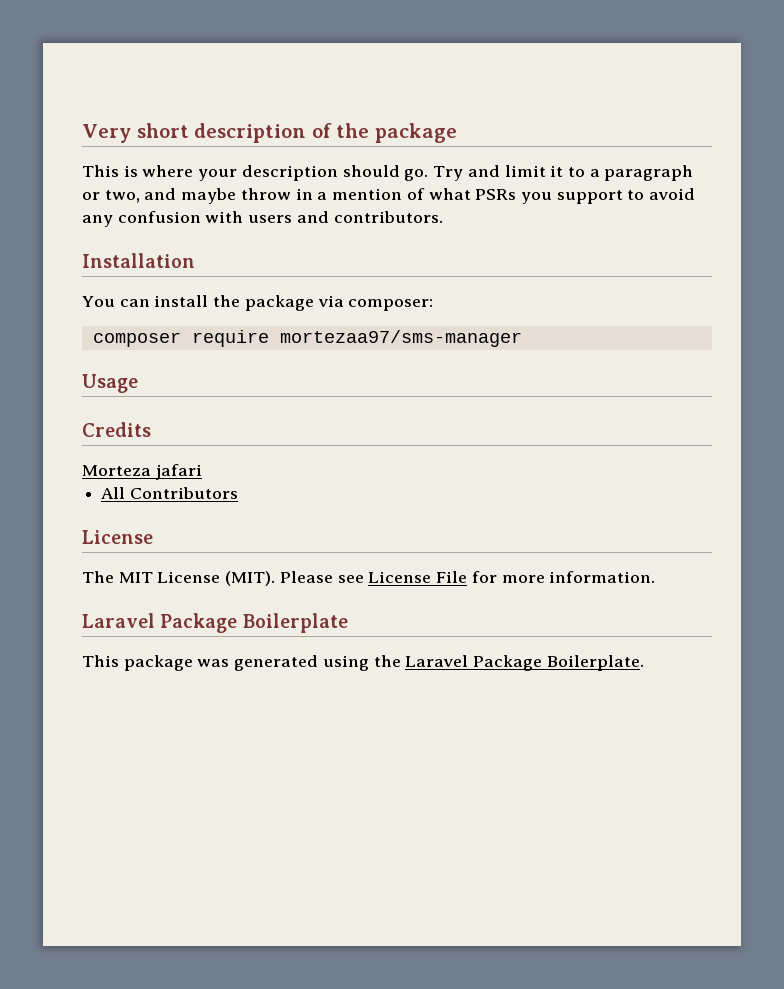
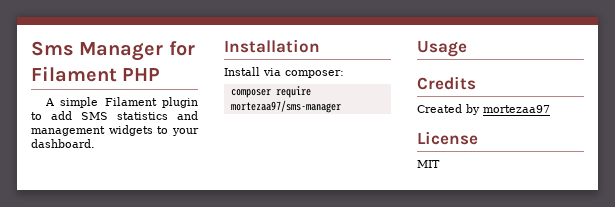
[82,123,457,143] [82,165,694,181] [82,188,696,204] [82,211,443,227] [82,253,195,268] [82,295,314,311] Very short description of the package // This is where your description should go. Try and limit it to a paragraph or two, and maybe throw in a mention of what PSRs you support to avoid any confusion with users and contributors. // Installation // You can install the package -> [31,41,195,61] [31,66,161,82] [45,97,198,108] [31,111,198,120] [31,125,199,136] [31,139,95,148] [224,39,320,53] [224,67,260,76] Sms Manager for Filament PHP // A simple Filament plugin to add SMS statistics and management widgets to your dashboard. // Installation // Install
[82,464,202,480] [101,487,238,499] [82,530,153,544] [82,571,656,586] [82,613,348,633] [82,655,644,671] Morteza jafari // All Contributors // License // The MIT License (MIT). Please see License File for more information. // Laravel Package Boilerplate // This package was generated using the Laravel Package Boilerplate. -> [417,104,550,115] [417,131,478,145] [417,160,440,168] Created by mortezaa97 // License // MIT

